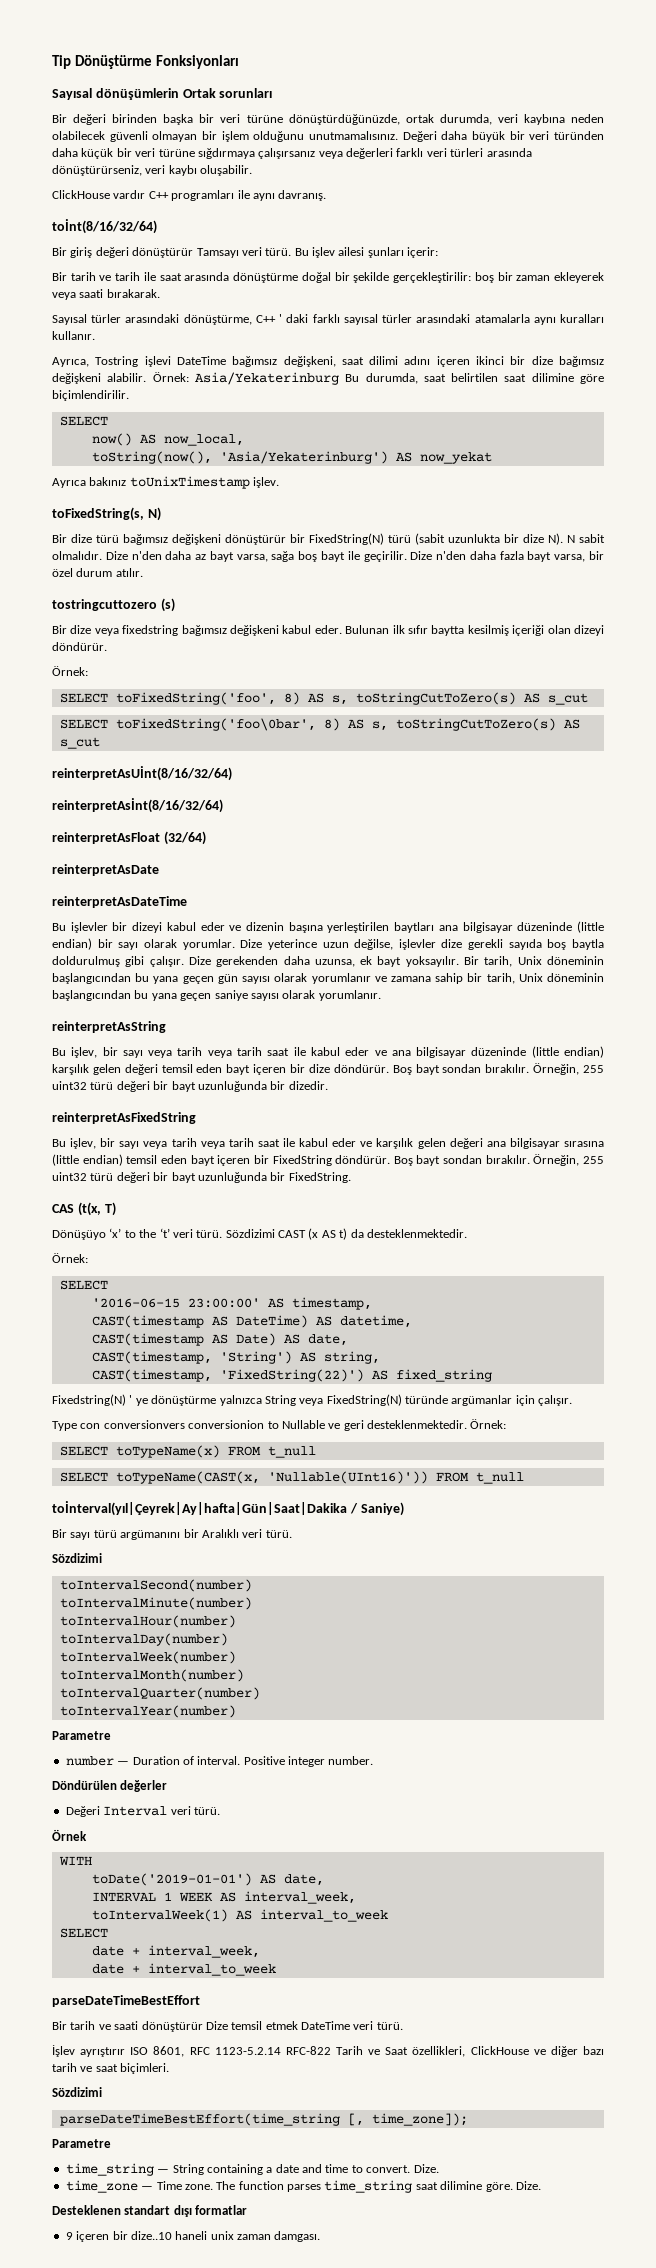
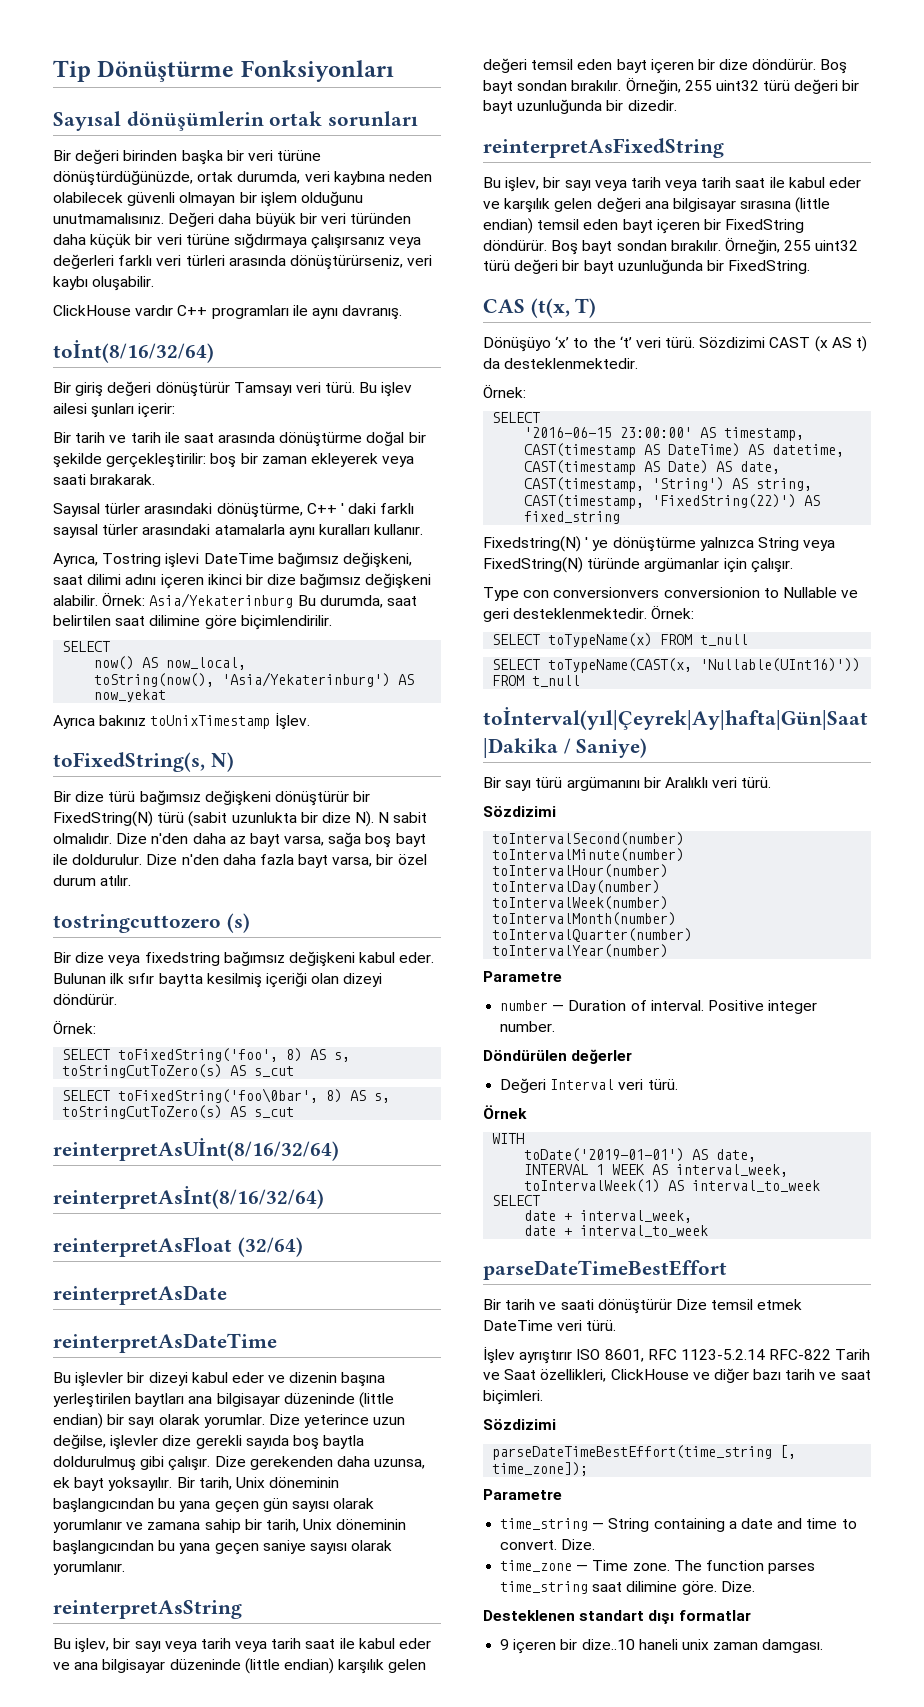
[182,88,216,98] Ortak -> [269,111,323,126] ortak
[253,477,280,488] işlev. -> [274,712,310,730] İşlev.
[363,551,407,562] geçirilir. -> [72,854,143,865] doldurulur.

